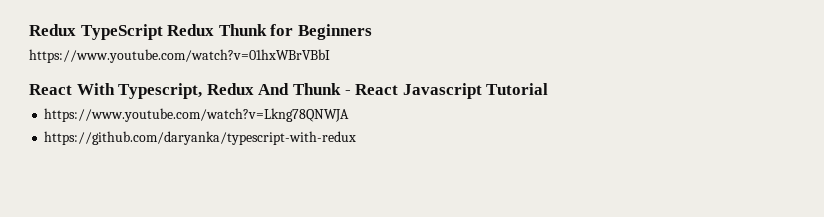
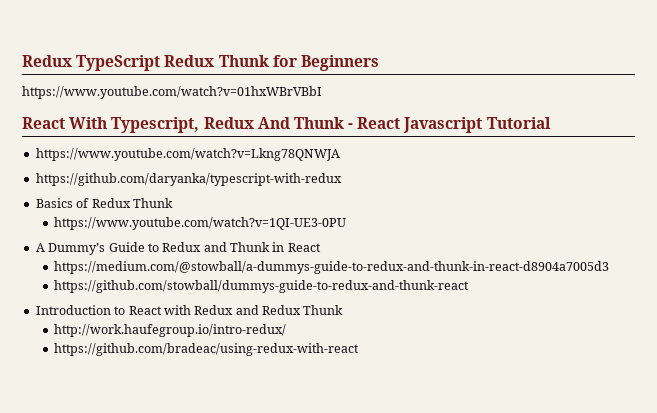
(357, 138) none -> [35,198,173,208] [53,217,346,230] [35,242,321,255] [53,261,609,274] [53,280,469,293] [35,305,344,315] [53,324,286,337] [53,343,359,356] // Basics of Redux Thunk // https://www.youtube.com/watch?v=1QI-UE3-0PU // A Dummy’s Guide to Redux and Thunk in React // https://medium.com/@stowball/a-dummys-guide-to-redux-and-thunk-in-react-d8904a7005d3 // https://github.com/stowball/dummys-guide-to-redux-and-thunk-react // Introduction to React with Redux and Redux Thunk // http://work.haufegroup.io/intro-redux/ // https://github.com/bradeac/using-redux-with-react

